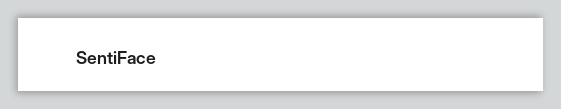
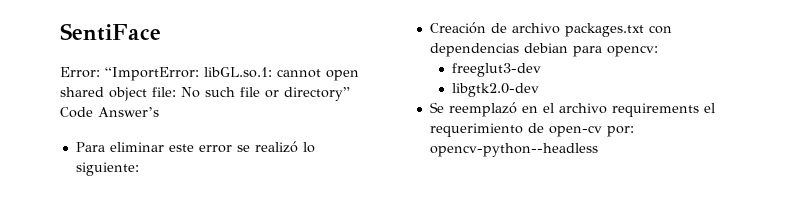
(156, 57) none -> [60,67,359,81] [60,87,350,101] [60,107,159,118] [75,141,315,153] [75,162,139,176] [429,22,672,37] [429,43,658,57] [451,63,541,77] [451,83,539,97] [429,102,715,117] [429,123,634,137] [429,143,598,157] // Error: “ImportError: libGL.so.1: cannot open shared object file: No such file or directory” Code Answer’s // Para eliminar este error se realizó lo siguiente: // Creación de archivo packages.txt con dependencias debian para opencv: // freeglut3-dev // libgtk2.0-dev // Se reemplazó en el archivo requirements el requerimiento de open-cv por: opencv-python--headless

